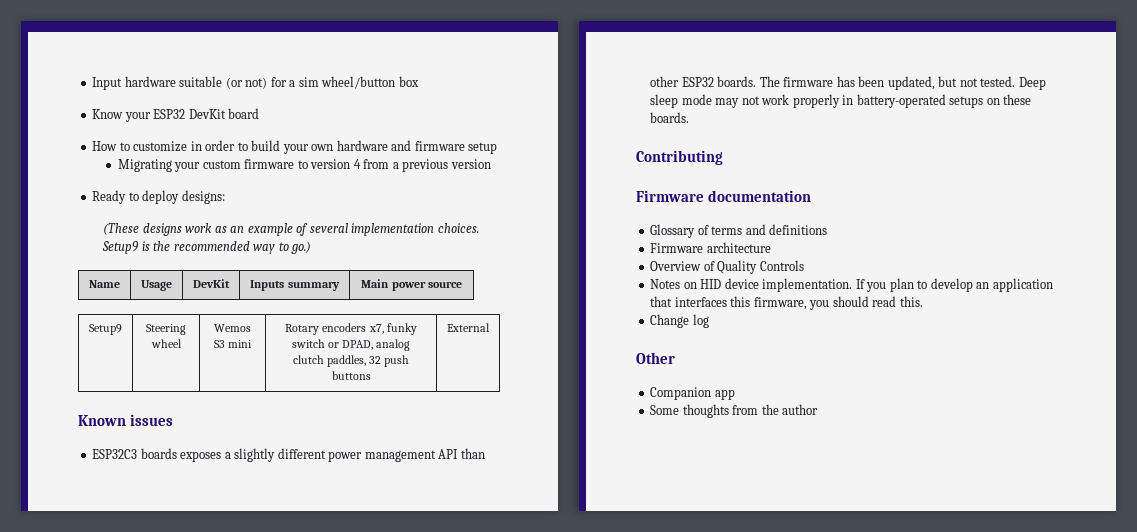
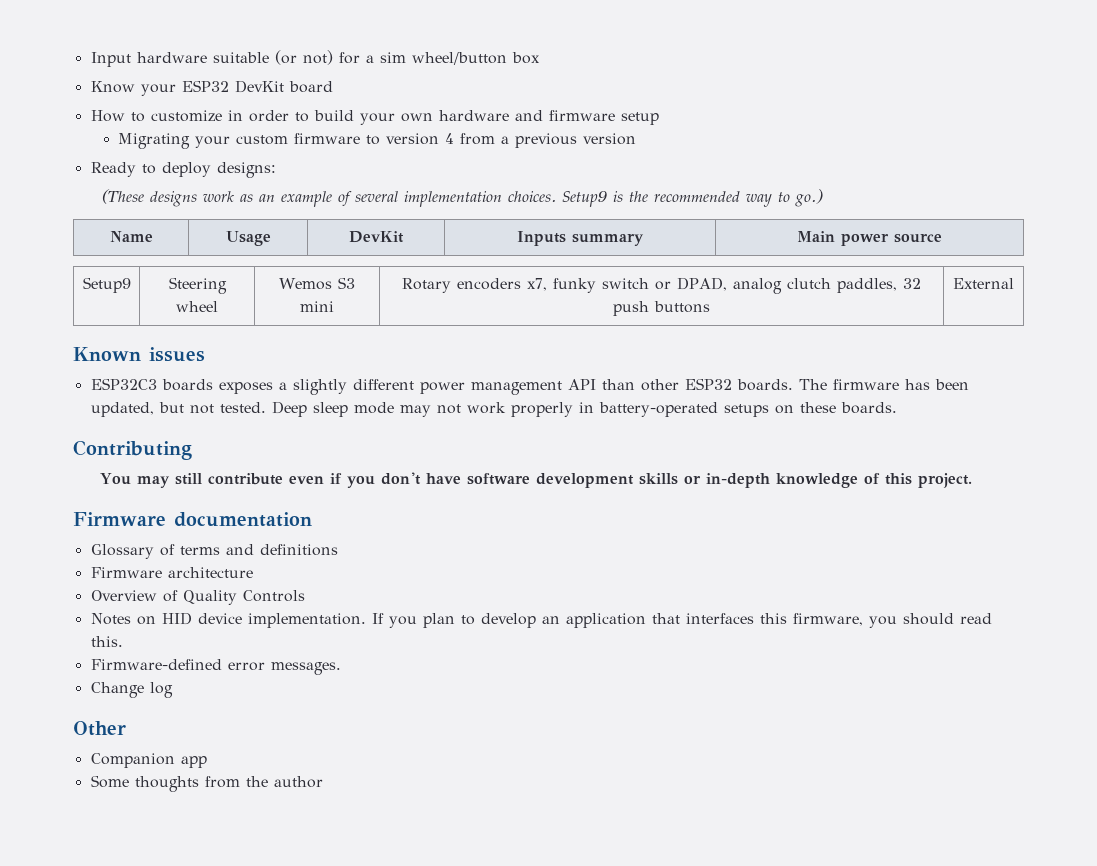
(723, 157) none -> [99,472,972,488] // You may still contribute even if you don't have software development skills or in-depth knowledge of this project.
(923, 301) none -> [90,659,341,675] // Firmware-defined error messages.

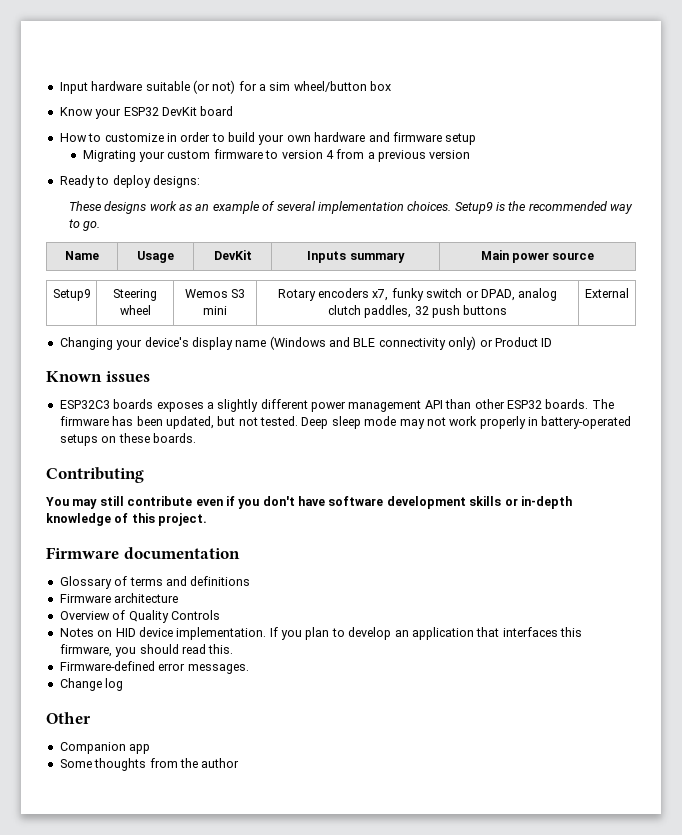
[100,189,144,204] (These -> [68,201,102,211] These
[794,189,823,207] go.) -> [83,221,101,231] go.
(1014, 283) none -> [59,336,553,350] // Changing your device's display name (Windows and BLE connectivity only) or Product ID

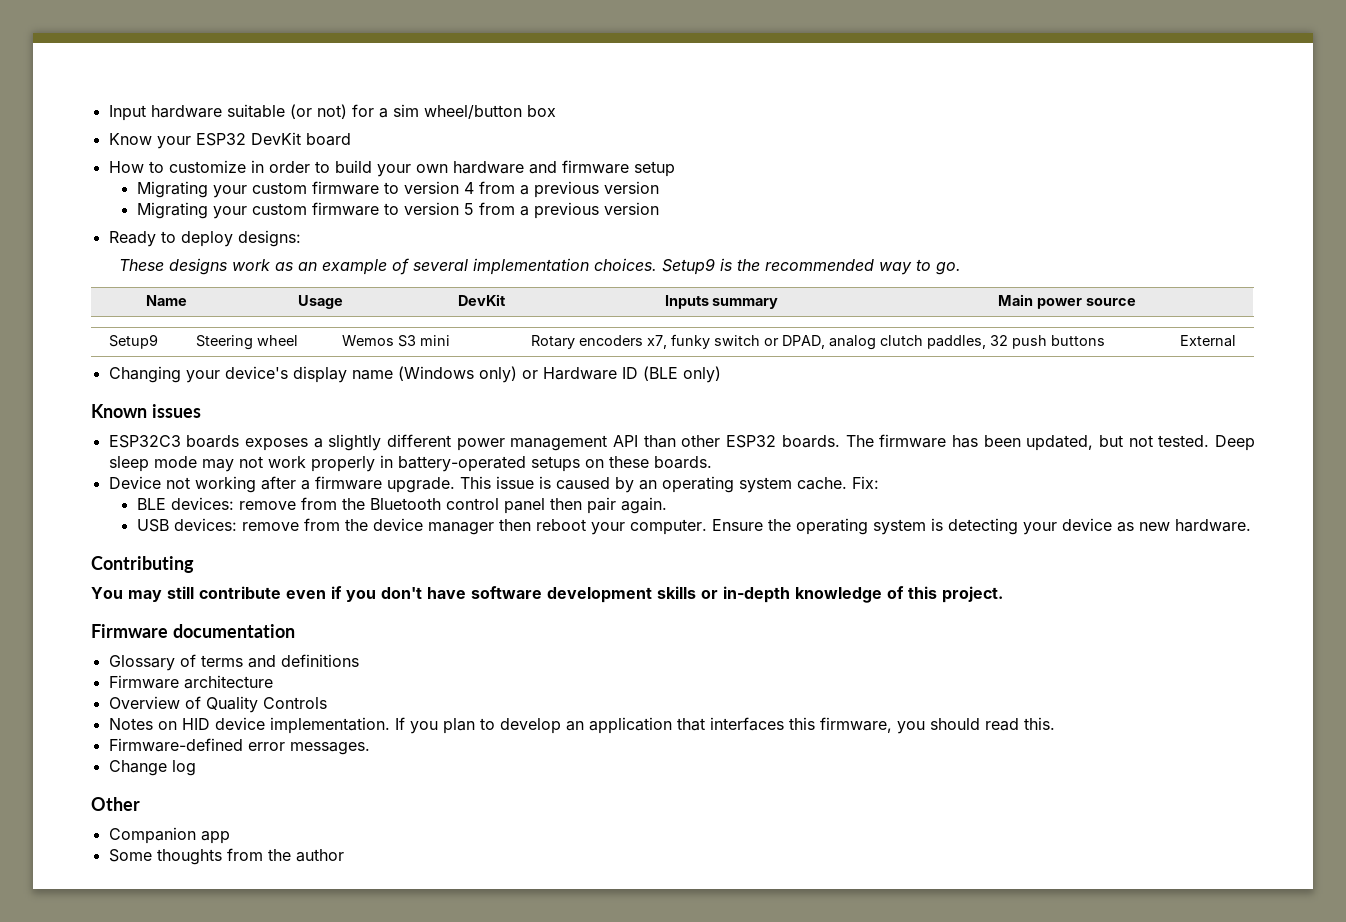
(471, 154) none -> [136,202,659,219] // Migrating your custom firmware to version 5 from a previous version
[329,337,446,350] and BLE connectivity -> (474, 373) none
[494,337,538,347] Product -> [542,367,617,380] Hardware
(553, 342) none -> [642,366,721,383] (BLE only)
(196, 438) none -> [108,476,879,493] [136,497,667,514] [136,518,1251,535] // Device not working after a firmware upgrade. This issue is caused by an operating system cache. Fix: // BLE devices: remove from the Bluetooth control panel then pair again. // USB devices: remove from the device manager then reboot your computer. Ensure the operating system is detecting your device as new hardware.

